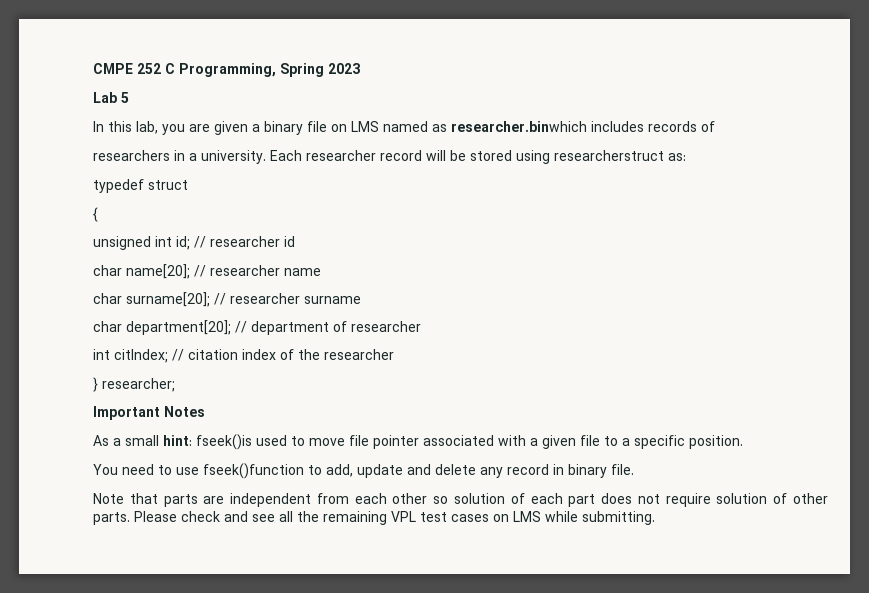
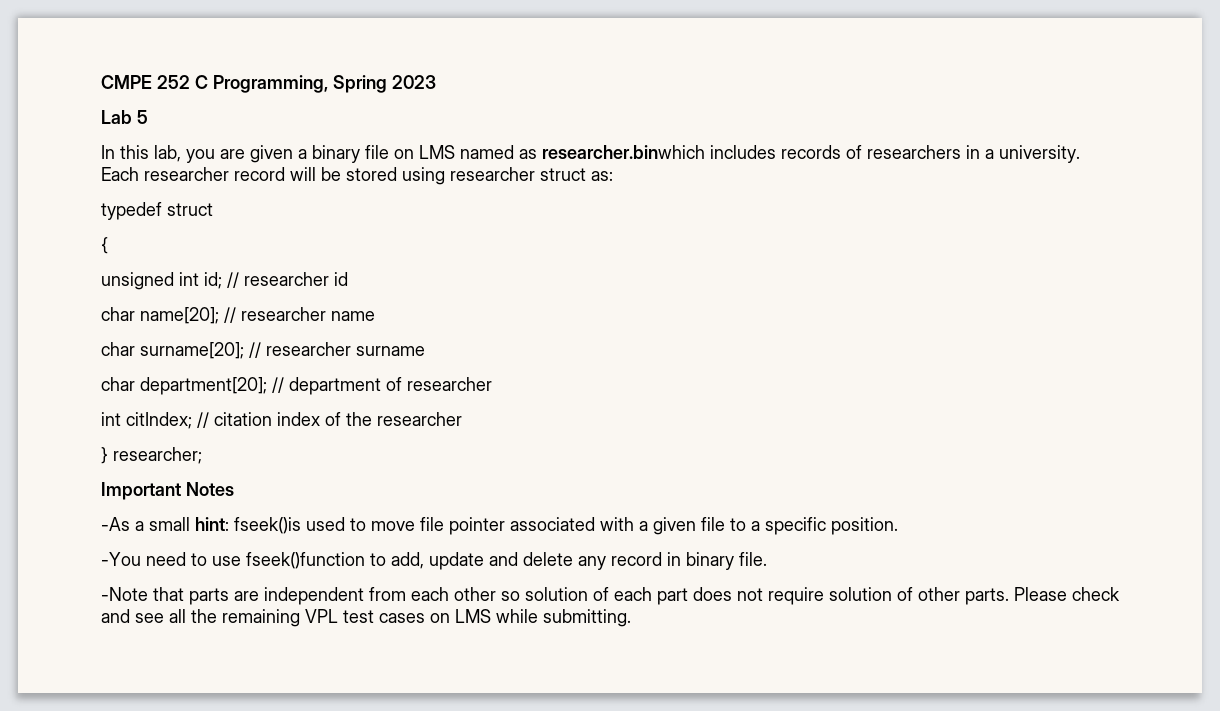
(715, 126) // -> (862, 152) none
[554,150,664,161] researcherstruct -> [450,167,586,181] researcher struct
[93,435,109,446] As -> [101,517,130,531] -As
[93,464,118,475] You -> [101,552,141,566] -You
[93,493,124,504] Note -> [101,587,148,601] -Note

